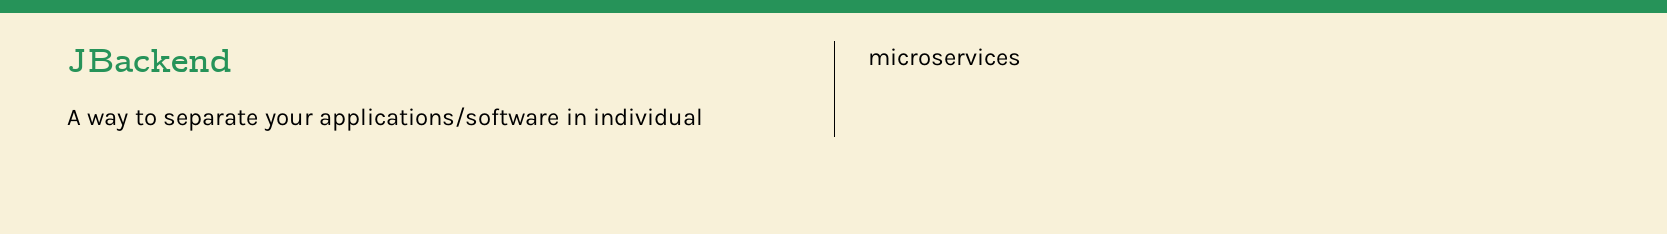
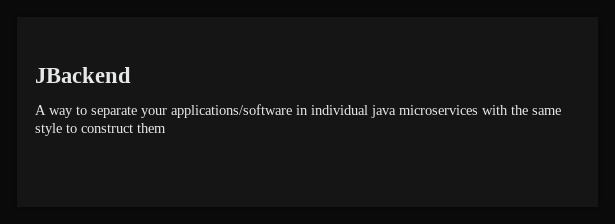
[868,48,1021,66] microservices -> [371,105,561,118] [35,123,166,136] java microservices with the same style to construct them

